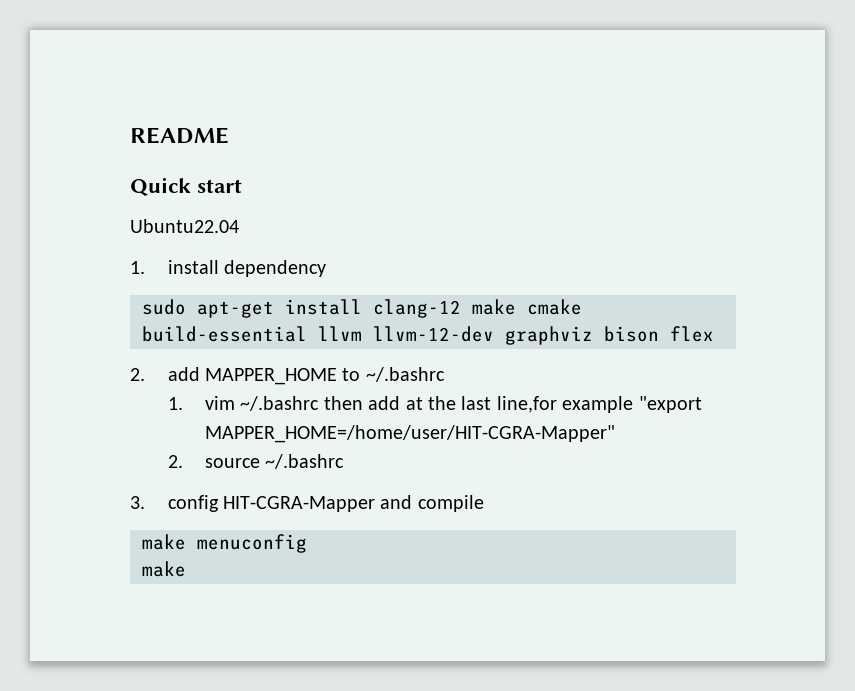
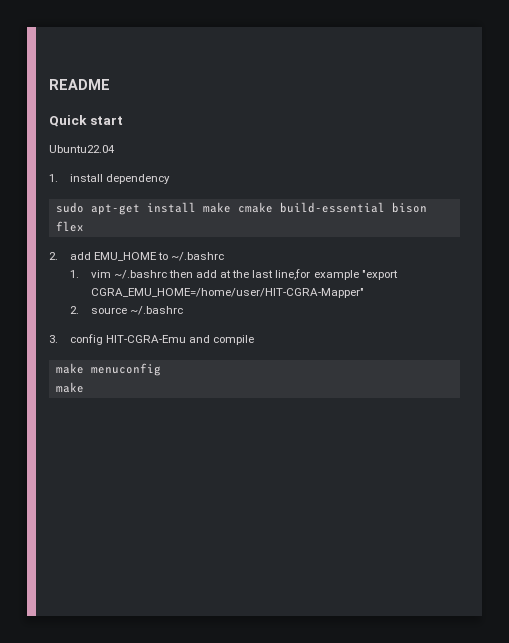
[373,299,461,318] clang-12 -> (196, 207) none
[318,326,593,345] llvm llvm-12-dev graphviz -> (385, 207) none
[204,368,337,385] MAPPER_HOME -> [93,252,157,261] EMU_HOME
[205,425,616,443] MAPPER_HOME=/home/user/HIT-CGRA-Mapper" -> [90,288,364,298] CGRA_EMU_HOME=/home/user/HIT-CGRA-Mapper"
[222,496,375,512] HIT-CGRA-Mapper -> [105,335,186,343] HIT-CGRA-Emu

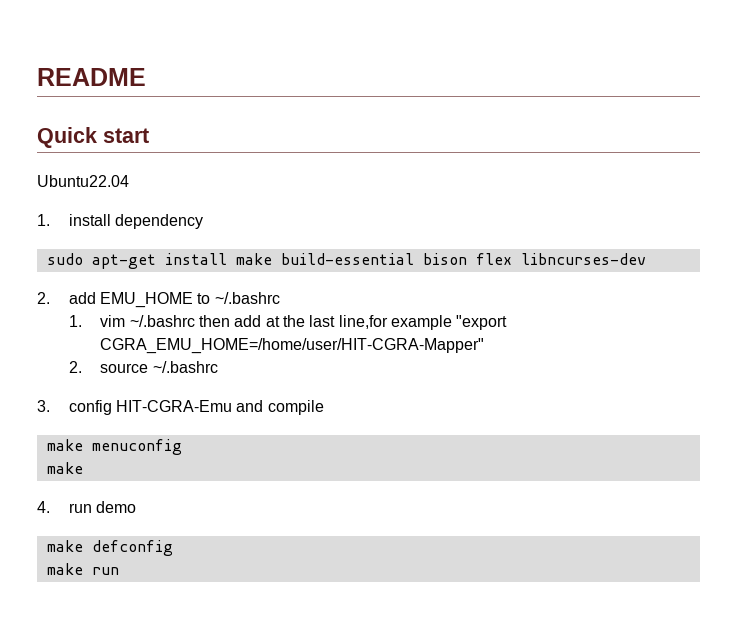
[237,202,273,213] cmake -> (272, 259) none
(84, 226) none -> [520,253,646,265] libncurses-dev
(84, 387) none -> [37,501,137,513] [46,540,173,556] [46,563,119,575] // 4. run demo // make defconfig // make run

